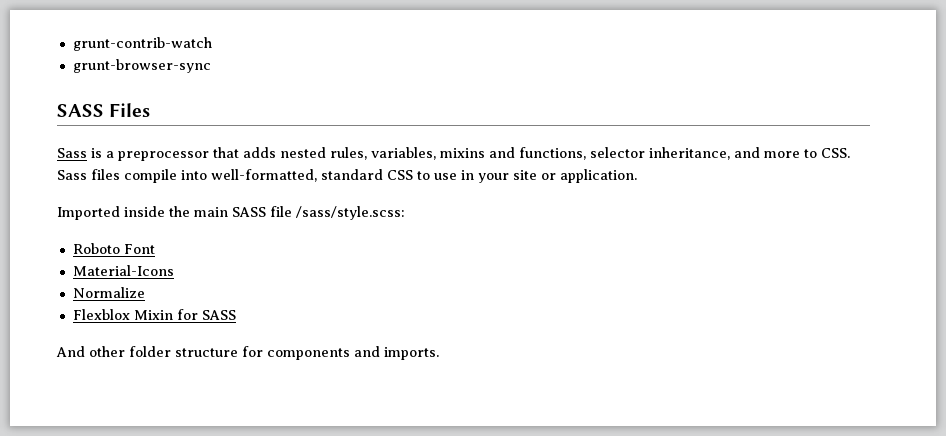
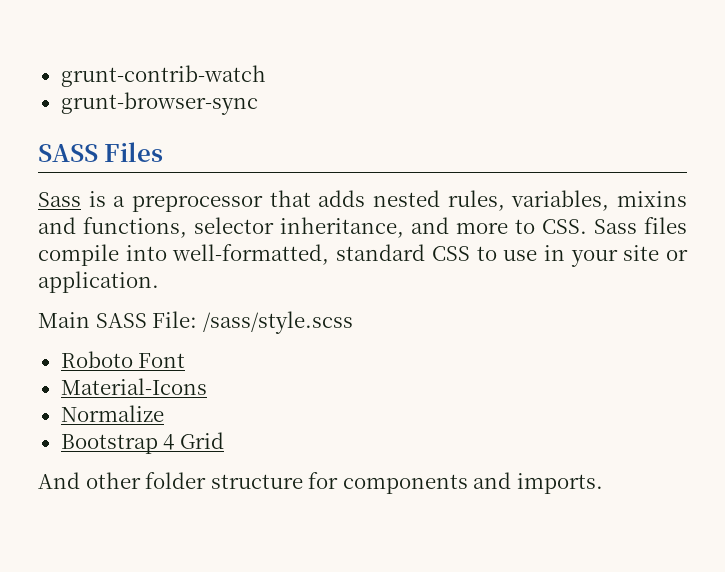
[57,206,405,220] Imported inside the main SASS file /sass/style.scss: -> [38,311,353,334] Main SASS File: /sass/style.scss
[72,309,236,320] Flexblox Mixin for SASS -> [60,432,224,454] Bootstrap 4 Grid

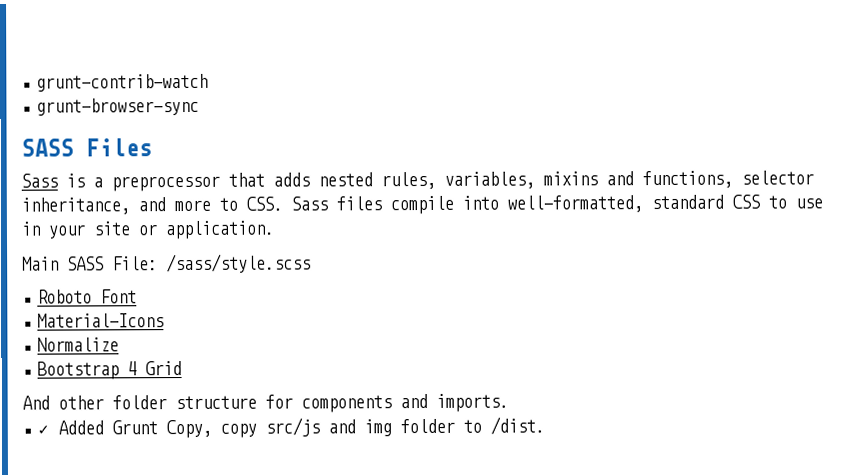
(603, 483) none -> [37,416,546,439] // ✓ Added Grunt Copy, copy src/js and img folder to /dist.

